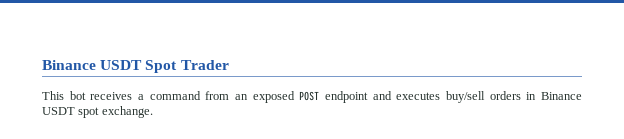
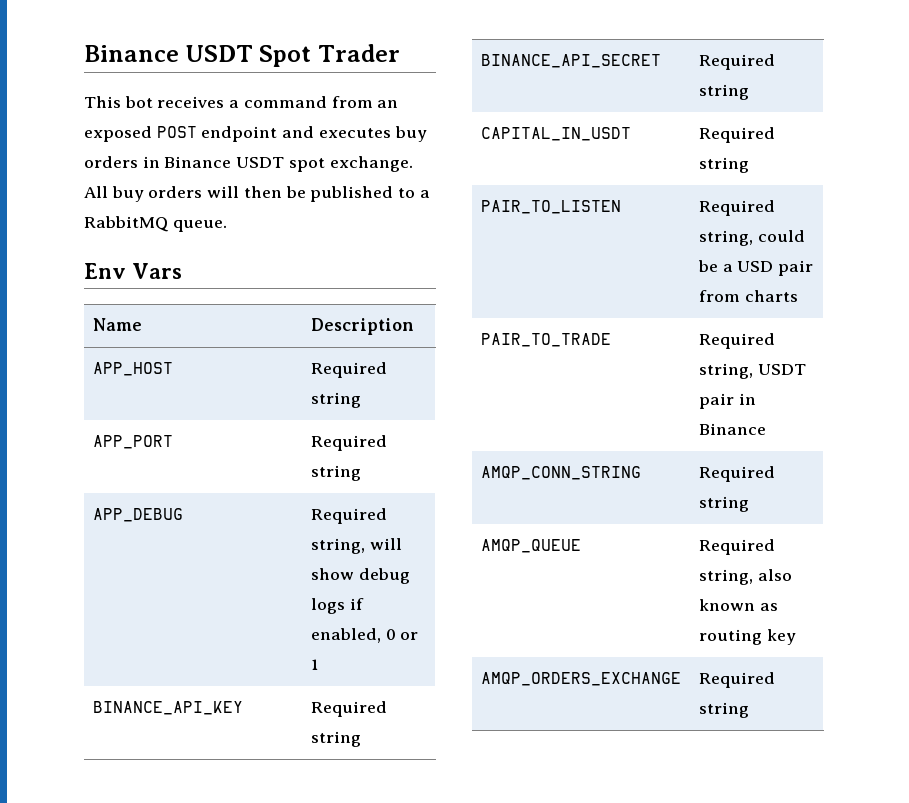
[446,91,486,103] buy/sell -> [394,126,427,142] buy
(153, 112) none -> [84,186,430,202] [84,216,227,232] [84,263,182,279] [92,318,142,331] [310,318,414,335] [92,362,173,376] [310,362,387,378] [310,392,361,408] [92,435,173,449] [310,435,387,451] [310,465,361,481] [92,508,183,522] [310,508,387,524] [310,538,402,554] [310,568,410,584] [310,598,364,614] [310,628,419,643] [310,659,318,670] [92,701,243,715] [310,701,387,717] [310,731,361,747] [480,54,661,68] [698,54,775,70] [698,84,749,100] [480,127,631,141] [698,127,775,143] [698,157,749,173] [480,200,621,214] [698,200,775,216] [698,230,805,246] [697,260,813,276] [698,290,798,302] [480,333,611,347] [698,333,775,349] [698,363,806,379] [698,393,756,409] [698,423,766,435] [480,466,641,480] [698,466,775,482] [698,496,749,512] [480,539,581,553] [698,539,775,555] [698,569,792,585] [698,599,778,611] [698,629,796,645] [480,672,681,686] [698,672,775,688] [698,702,749,718] All buy orders will then be published to a RabbitMQ queue. // Env Vars // Name | Description // APP_HOST | Required string // APP_PORT | Required string // APP_DEBUG | Required string, will show debug logs if enabled, 0 or 1 // BINANCE_API_KEY | Required string // BINANCE_API_SECRET | Required string // CAPITAL_IN_USDT | Required string // PAIR_TO_LISTEN | Required string, could be a USD pair from charts // PAIR_TO_TRADE | Required string, USDT pair in Binance // AMQP_CONN_STRING | Required string // AMQP_QUEUE | Required string, also known as routing key // AMQP_ORDERS_EXCHANGE | Required string

